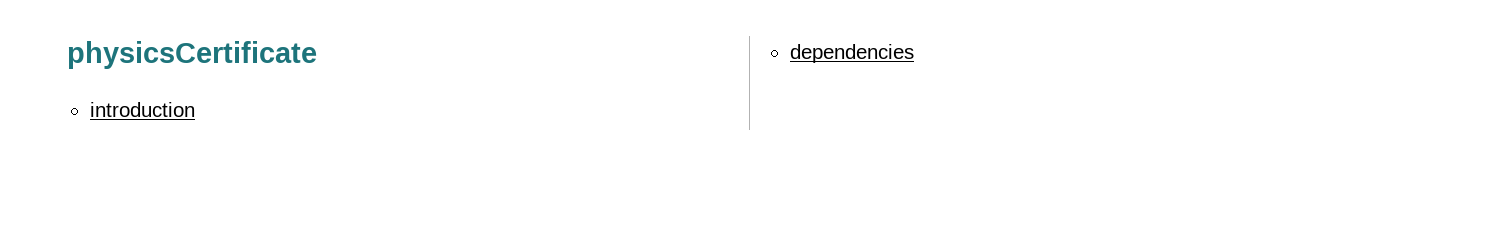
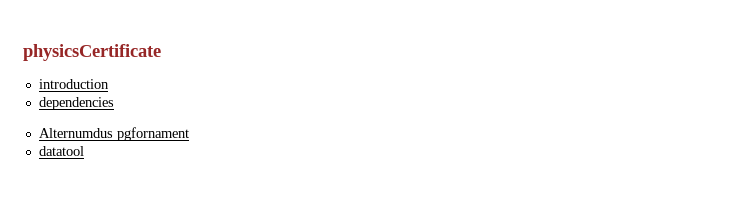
(914, 53) none -> [38,127,189,141] [38,146,84,156] // Alternumdus pgfornament // datatool

